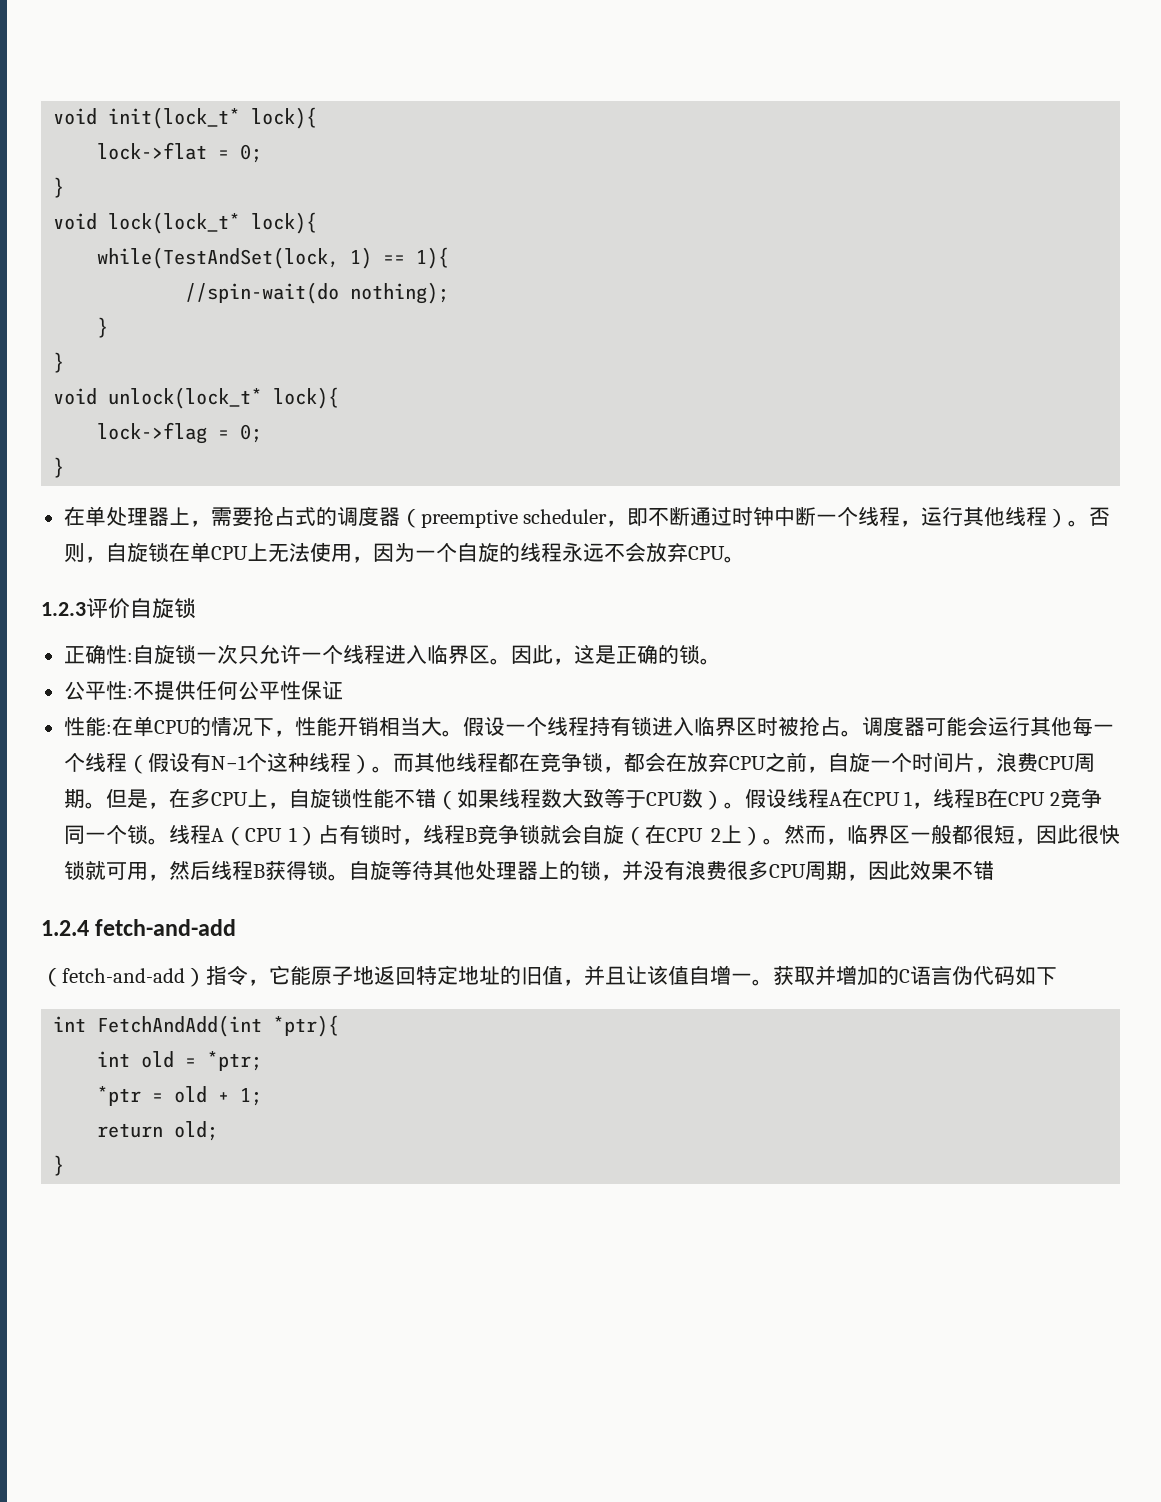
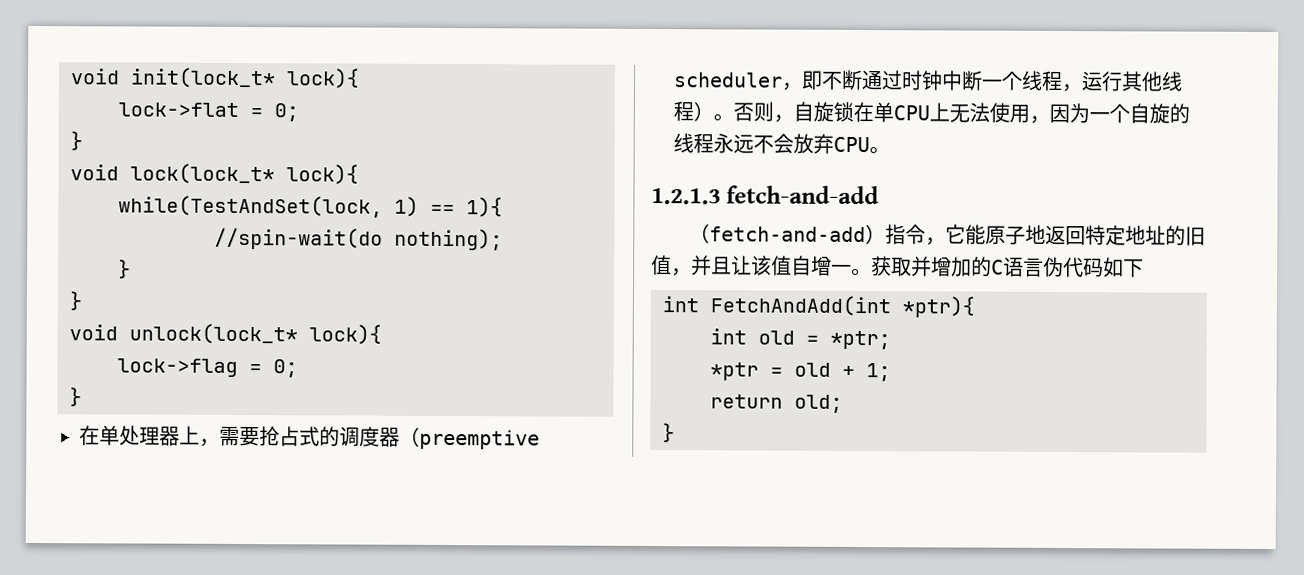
[41,598,196,619] [63,644,721,665] [63,681,343,700] [63,716,1114,737] [63,752,1095,774] [63,788,1102,810] [63,824,1120,846] [63,860,994,881] [41,920,89,936] 1.2.3评价自旋锁 // 正确性:自旋锁一次只允许一个线程进入临界区。因此，这是正确的锁。 // 公平性:不提供任何公平性保证 // 性能:在单CPU的情况下，性能开销相当大。假设一个线程持有锁进入临界区时被抢占。调度器可能会运行其他每一个线程（假设有N−1个这种线程）。而其他线程都在竞争锁，都会在放弃CPU之前，自旋一个时间片，浪费CPU周期。但是，在多CPU上，自旋锁性能不错（如果线程数大致等于CPU数）。假设线程A在CPU 1，线程B在CPU 2竞争同一个锁。线程A（CPU 1）占有锁时，线程B竞争锁就会自旋（在CPU 2上）。然而，临界区一般都很短，因此很快锁就可用，然后线程B获得锁。自旋等待其他处理器上的锁，并没有浪费很多CPU周期，因此效果不错 // 1.2.4 -> [651,187,721,205] 1.2.1.3

